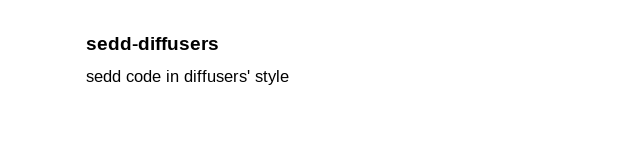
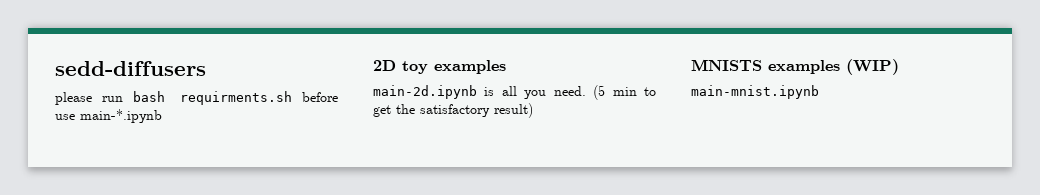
[86,70,289,85] sedd code in diffusers' style -> [55,91,338,105] [55,109,162,123] [373,60,506,74] [373,85,656,100] [373,103,533,118] [691,59,899,75] [691,85,819,99] please run bash requirments.sh before use main-*.ipynb // 2D toy examples // main-2d.ipynb is all you need. (5 min to get the satisfactory result) // MNISTS examples (WIP) // main-mnist.ipynb

